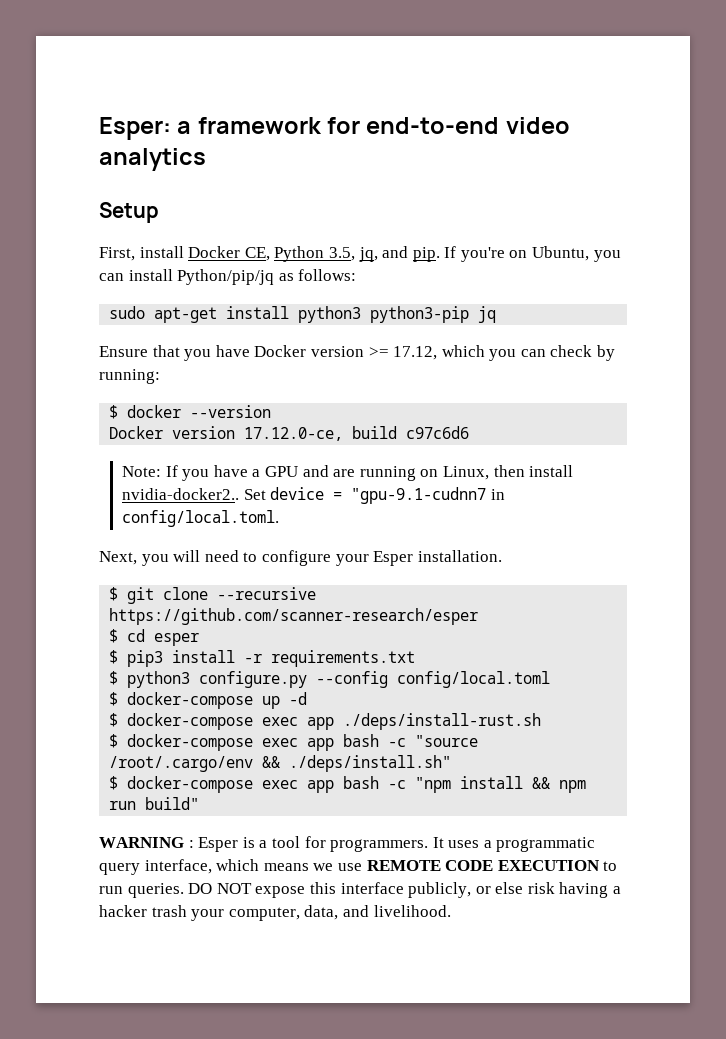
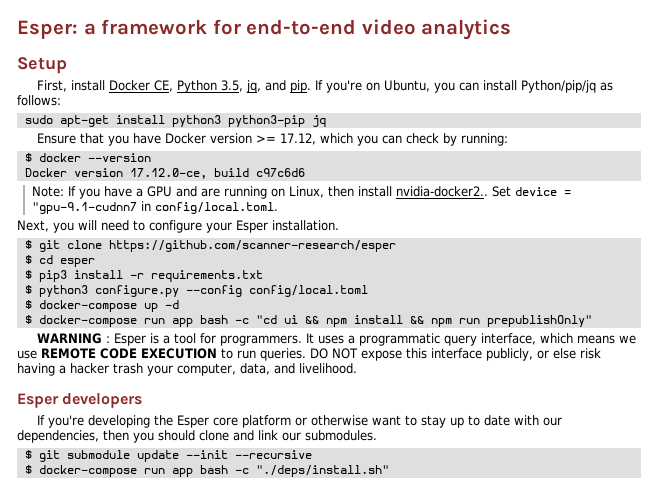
[217,587,317,600] --recursive -> (102, 244) none
[262,713,542,730] [109,734,479,751] [109,755,452,772] [109,776,452,793] exec app ./deps/install-rust.sh // $ docker-compose exec app bash -c "source /root/.cargo/env && ./deps/install.sh" // $ docker-compose exec app bash -c "npm -> [143,315,347,327] run app bash -c "cd ui && npm
[145,797,200,810] build" -> [486,315,592,327] prepublishOnly"
(451, 911) none -> [17,393,143,408] [37,415,563,428] [17,430,377,443] [24,450,312,462] [24,465,389,477] // Esper developers // If you're developing the Esper core platform or otherwise want to stay up to date with our dependencies, then you should clone and link our submodules. // $ git submodule update --init --recursive // $ docker-compose run app bash -c "./deps/install.sh"

